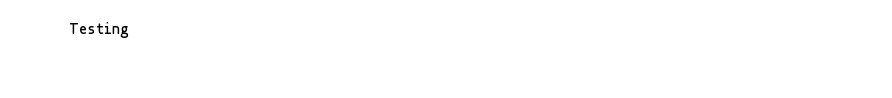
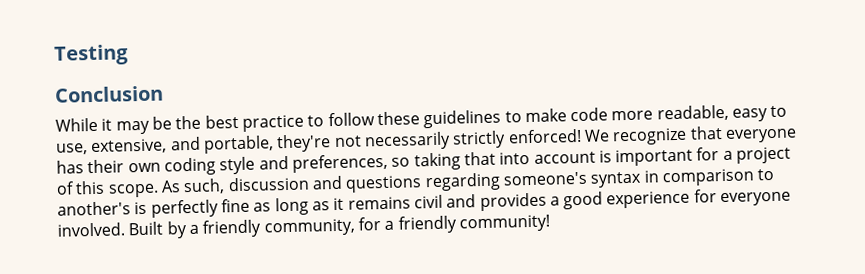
(129, 30) none -> [54,85,164,103] [55,104,788,135] [56,126,797,155] [56,146,792,176] [56,168,775,198] [57,189,792,218] [57,214,550,239] // Conclusion // While it may be the best practice to follow these guidelines to make code more readable, easy to use, extensive, and portable, they're not necessarily strictly enforced! We recognize that everyone has their own coding style and preferences, so taking that into account is important for a project of this scope. As such, discussion and questions regarding someone's syntax in comparison to another's is perfectly fine as long as it remains civil and provides a good experience for everyone involved. Built by a friendly community, for a friendly community!

